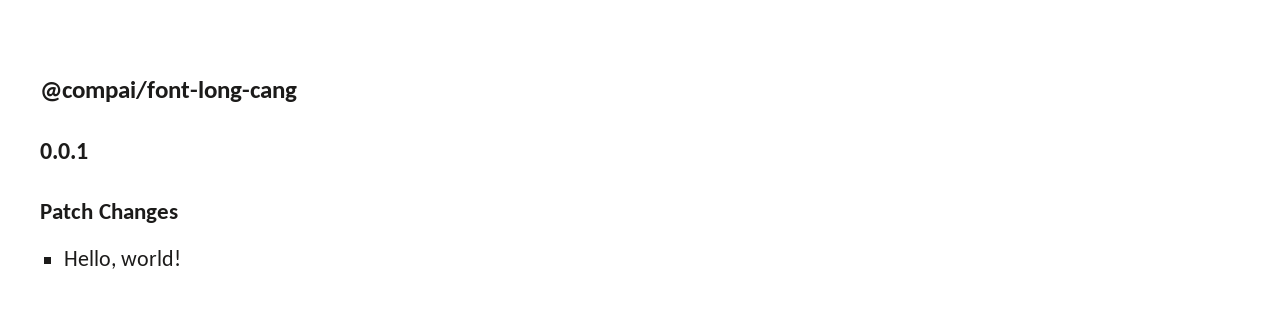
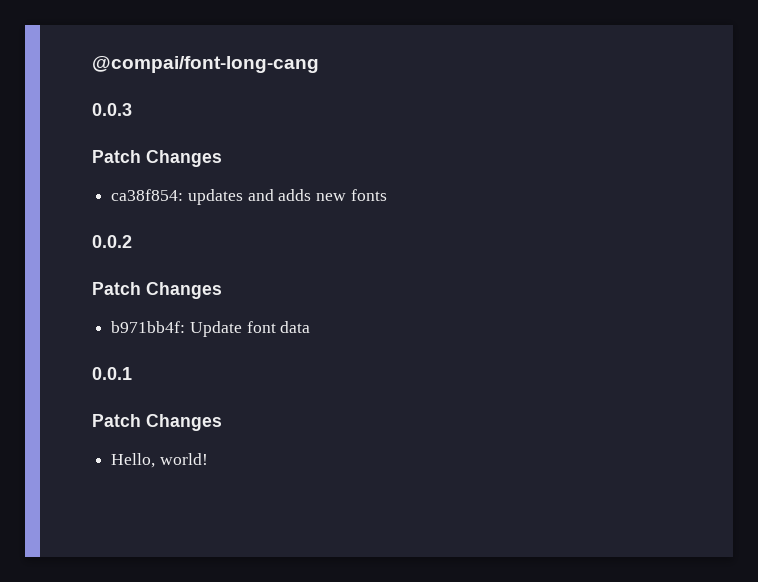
(297, 91) none -> [92,103,132,116] [92,150,222,167] [111,189,387,205] [92,235,132,248] [92,282,222,299] [111,321,311,337] // 0.0.3 // Patch Changes // ca38f854: updates and adds new fonts // 0.0.2 // Patch Changes // b971bb4f: Update font data

